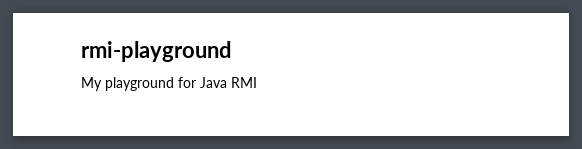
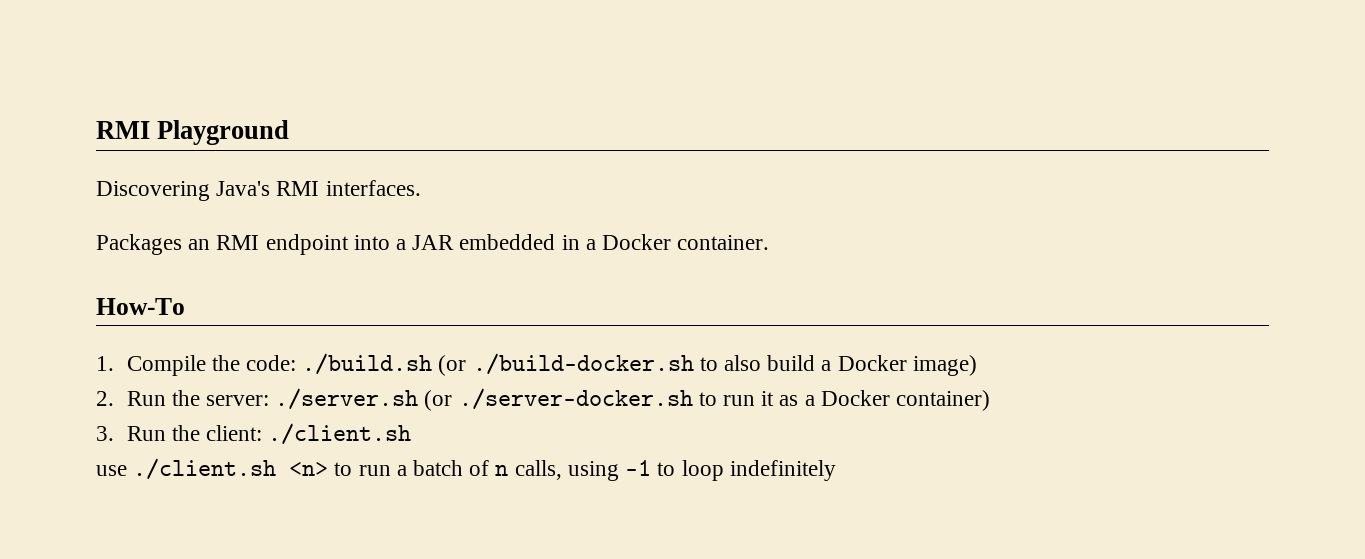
[81,41,231,62] [81,77,257,91] rmi-playground // My playground for Java RMI -> [96,120,290,145] [96,180,421,201] [96,234,770,255] [96,298,185,315] [96,353,977,376] [96,388,991,411] [96,423,412,445] [96,458,836,481] RMI Playground // Discovering Java's RMI interfaces. // Packages an RMI endpoint into a JAR embedded in a Docker container. // How-To // 1. Compile the code: ./build.sh (or ./build-docker.sh to also build a Docker image) // 2. Run the server: ./server.sh (or ./server-docker.sh to run it as a Docker container) // 3. Run the client: ./client.sh // use ./client.sh <n> to run a batch of n calls, using -1 to loop indefinitely

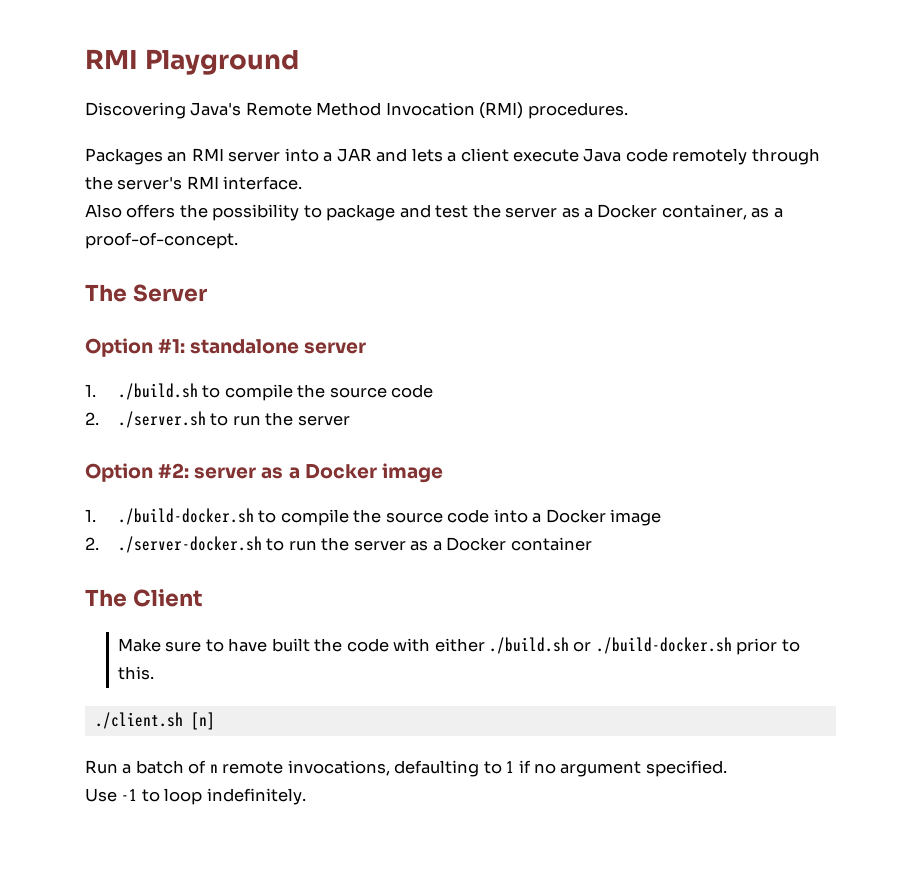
[276,180,421,196] RMI interfaces. -> [245,102,628,119] Remote Method Invocation (RMI) procedures.
[265,234,349,255] endpoint -> [228,151,281,162] server
[459,234,770,250] [96,298,185,315] [96,353,977,376] [96,388,453,411] embedded in a Docker container. // How-To // 1. Compile the code: ./build.sh (or ./build-docker.sh to also build a Docker image) // 2. Run the server: ./server.sh (or -> [376,148,820,165] [85,176,303,190] [85,204,783,221] [85,232,238,249] [85,284,208,302] [85,338,367,357] [85,383,434,401] [85,411,350,428] [85,463,443,483] [85,508,661,526] [85,537,99,550] and lets a client execute Java code remotely through the server's RMI interface. // Also offers the possibility to package and test the server as a Docker container, as a proof-of-concept. // The Server // Option #1: standalone server // 1. ./build.sh to compile the source code // 2. ./server.sh to run the server // Option #2: server as a Docker image // 1. ./build-docker.sh to compile the source code into a Docker image // 2.
[761,390,991,411] [96,423,412,445] [96,458,619,481] it as a Docker container) // 3. Run the client: ./client.sh // use ./client.sh <n> to run a batch of n calls, using -> [321,537,592,551] [85,589,203,607] [117,637,800,655] [117,666,154,680] [94,712,215,730] [85,760,727,777] [85,788,117,802] the server as a Docker container // The Client // Make sure to have built the code with either ./build.sh or ./build-docker.sh prior to this. // ./client.sh [n] // Run a batch of n remote invocations, defaulting to 1 if no argument specified. // Use
[729,460,836,481] indefinitely -> [206,788,306,805] indefinitely.

